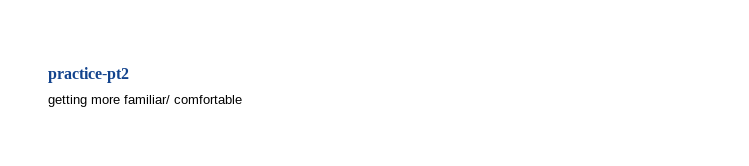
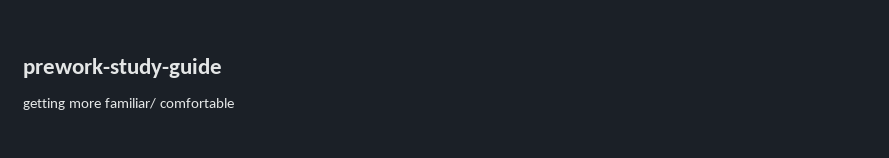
[48,67,129,83] practice-pt2 -> [23,58,222,78] prework-study-guide

